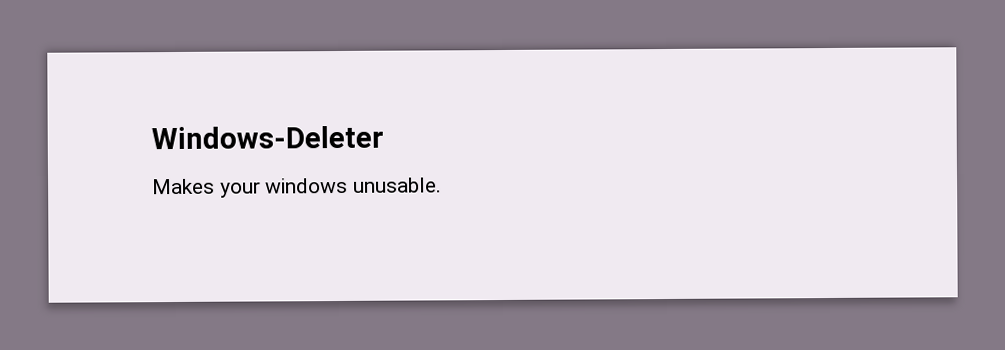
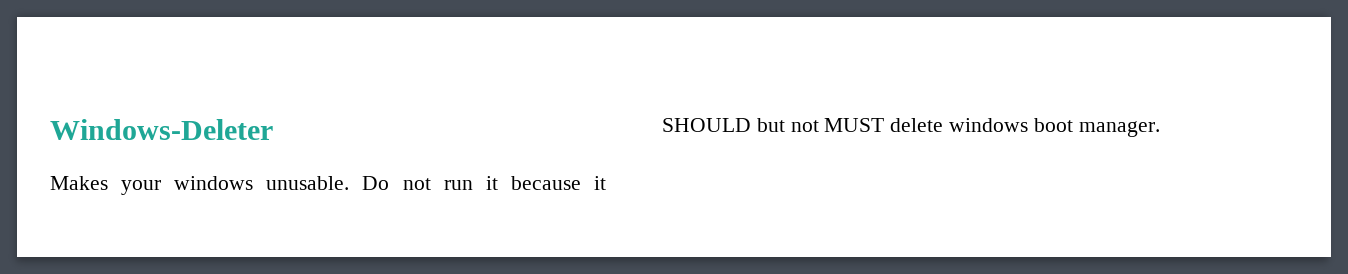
(443, 185) none -> [362,176,606,190] [662,118,1160,137] Do not run it because it SHOULD but not MUST delete windows boot manager.

